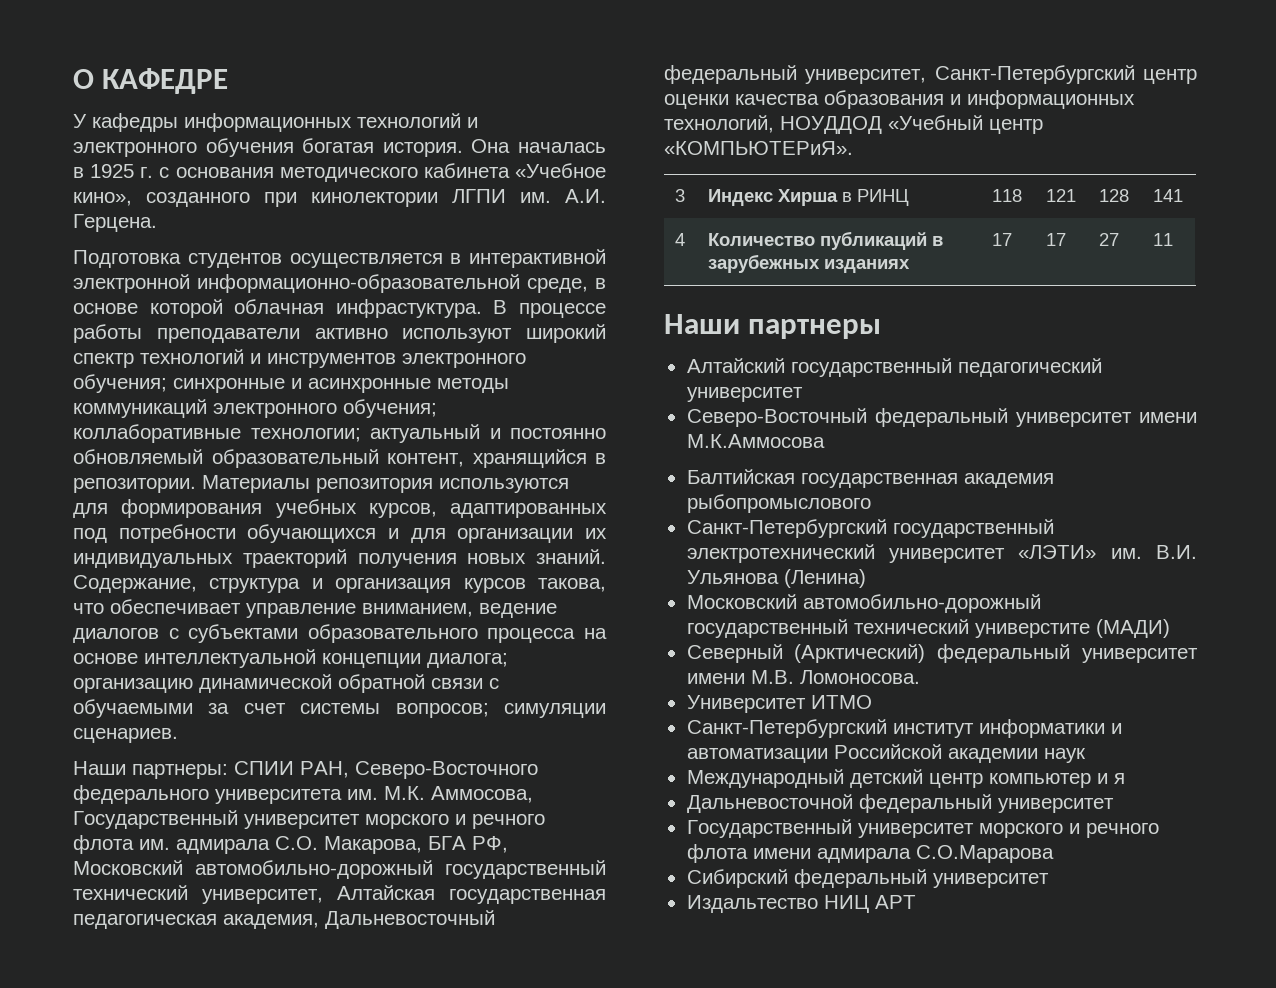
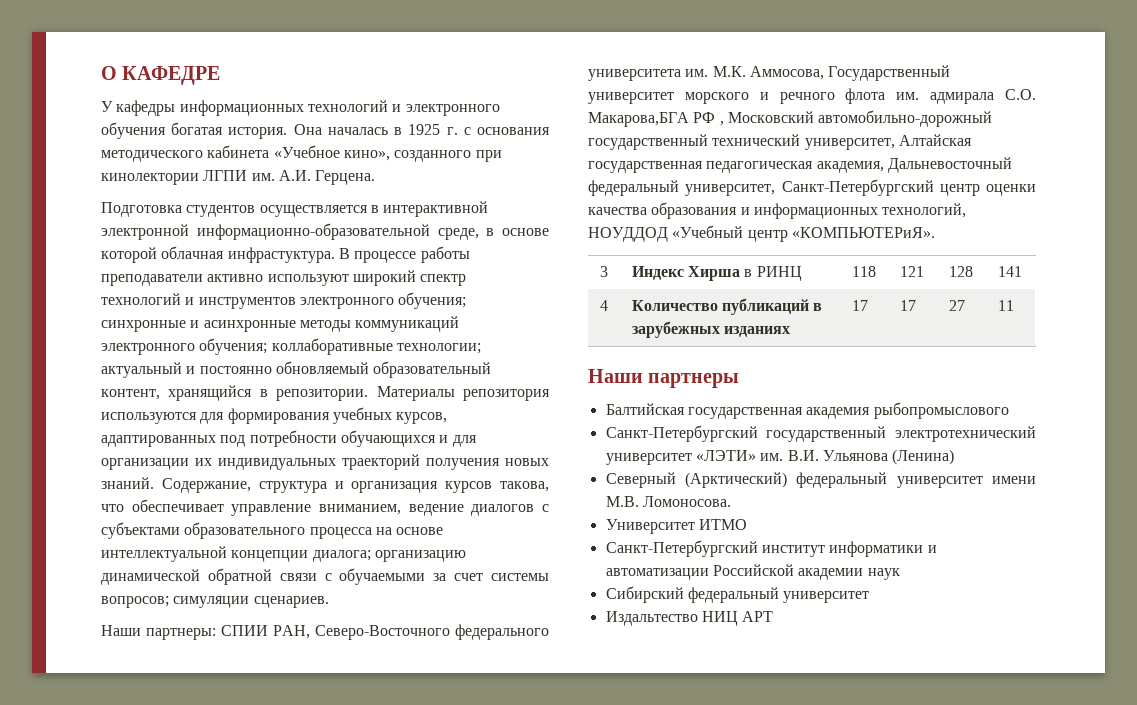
[324,836,508,854] Макарова, БГА РФ, -> [588,112,724,127] Макарова,БГА РФ ,
[686,358,1102,377] [686,387,803,402] [686,408,1197,427] [686,434,825,448] // Алтайский государственный педагогический университет // Северо-Восточный федеральный университет имени М.К.Аммосова -> (740, 380) none
[686,594,1041,613] [686,619,1170,638] // Московский автомобильно-дорожный государственный технический универстите (МАДИ) -> (955, 457) none
[686,769,1125,788] [686,794,1114,813] [686,819,1159,838] [686,844,1054,863] // Международный детский центр компьютер и я // Дальневосточной федеральный университет // Государственный университет морского и речного флота имени адмирала С.О.Марарова -> (900, 574) none

